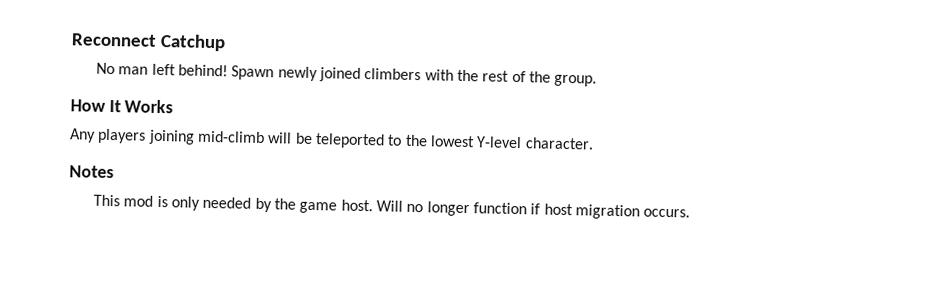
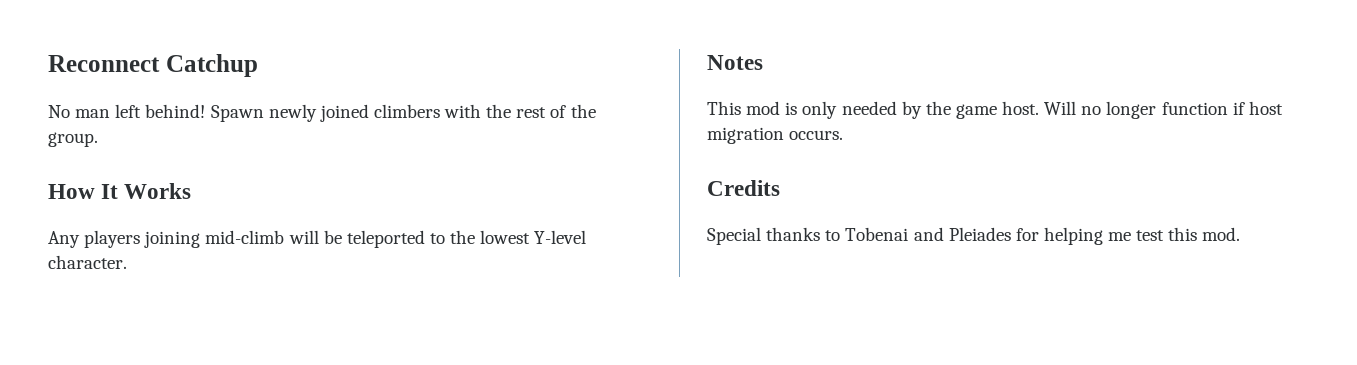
(691, 213) none -> [707,180,780,196] [707,227,1241,245] // Credits // Special thanks to Tobenai and Pleiades for helping me test this mod.

